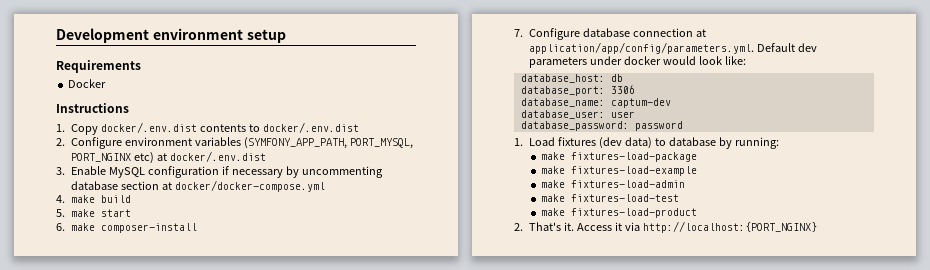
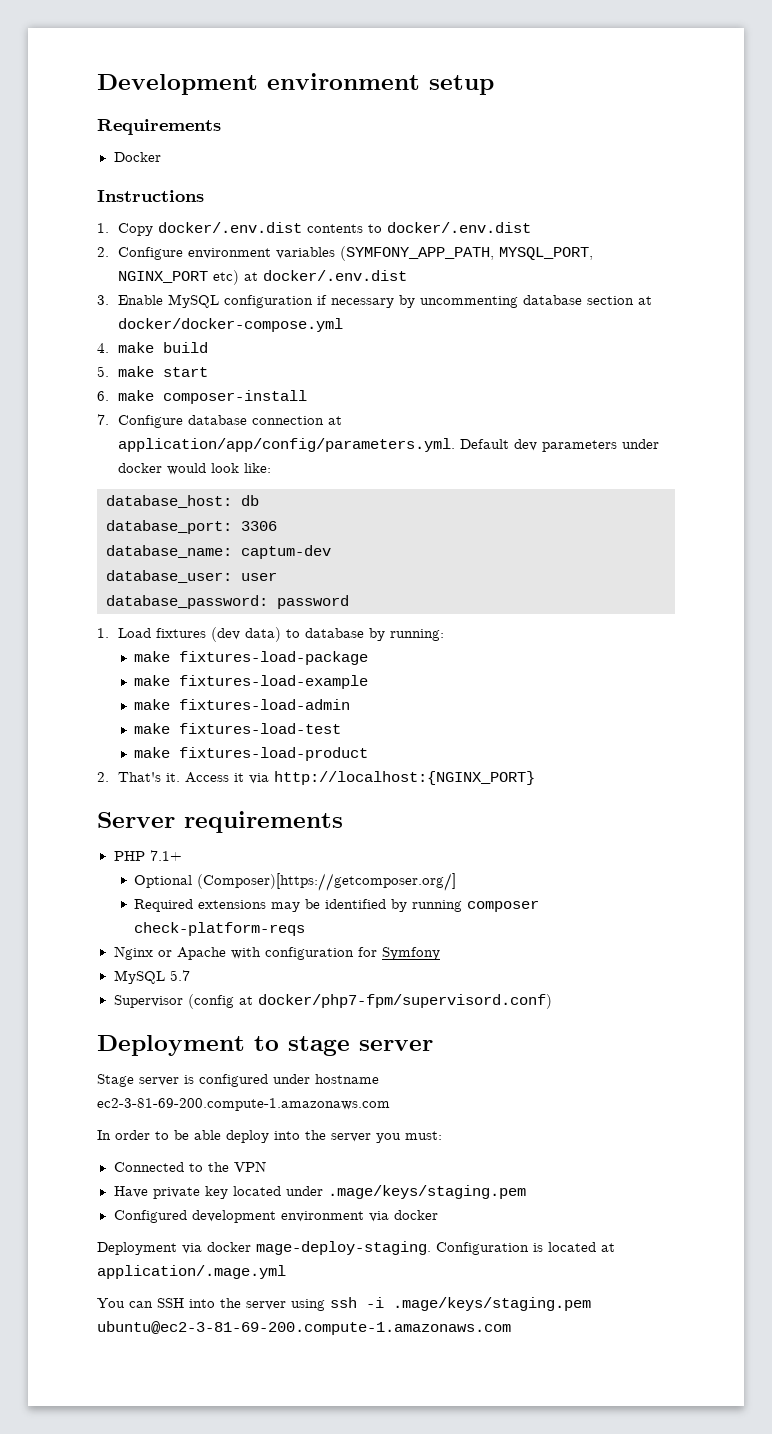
[349,138,413,149] [70,153,131,162] PORT_MYSQL, PORT_NGINX -> [498,247,593,260] [117,271,208,283] MYSQL_PORT, NGINX_PORT
[642,221,817,233] http://localhost:{PORT_NGINX} -> [273,771,535,785] [97,811,343,833] [113,850,182,861] [134,873,457,891] [134,899,540,912] [134,922,306,936] [113,946,440,960] [113,970,190,984] [113,994,552,1009] [97,1035,433,1056] [97,1074,379,1087] [97,1098,390,1111] [97,1130,442,1143] [113,1161,266,1172] [113,1185,526,1199] [113,1210,438,1223] [97,1241,615,1255] [97,1265,286,1279] [97,1297,591,1311] [97,1321,511,1335] http://localhost:{NGINX_PORT} // Server requirements // PHP 7.1+ // Optional (Composer)[https://getcomposer.org/] // Required extensions may be identified by running composer check-platform-reqs // Nginx or Apache with configuration for Symfony // MySQL 5.7 // Supervisor (config at docker/php7-fpm/supervisord.conf) // Deployment to stage server // Stage server is configured under hostname ec2-3-81-69-200.compute-1.amazonaws.com // In order to be able deploy into the server you must: // Connected to the VPN // Have private key located under .mage/keys/staging.pem // Configured development environment via docker // Deployment via docker mage-deploy-staging. Configuration is located at application/.mage.yml // You can SSH into the server using ssh -i .mage/keys/staging.pem ubuntu@ec2-3-81-69-200.compute-1.amazonaws.com

